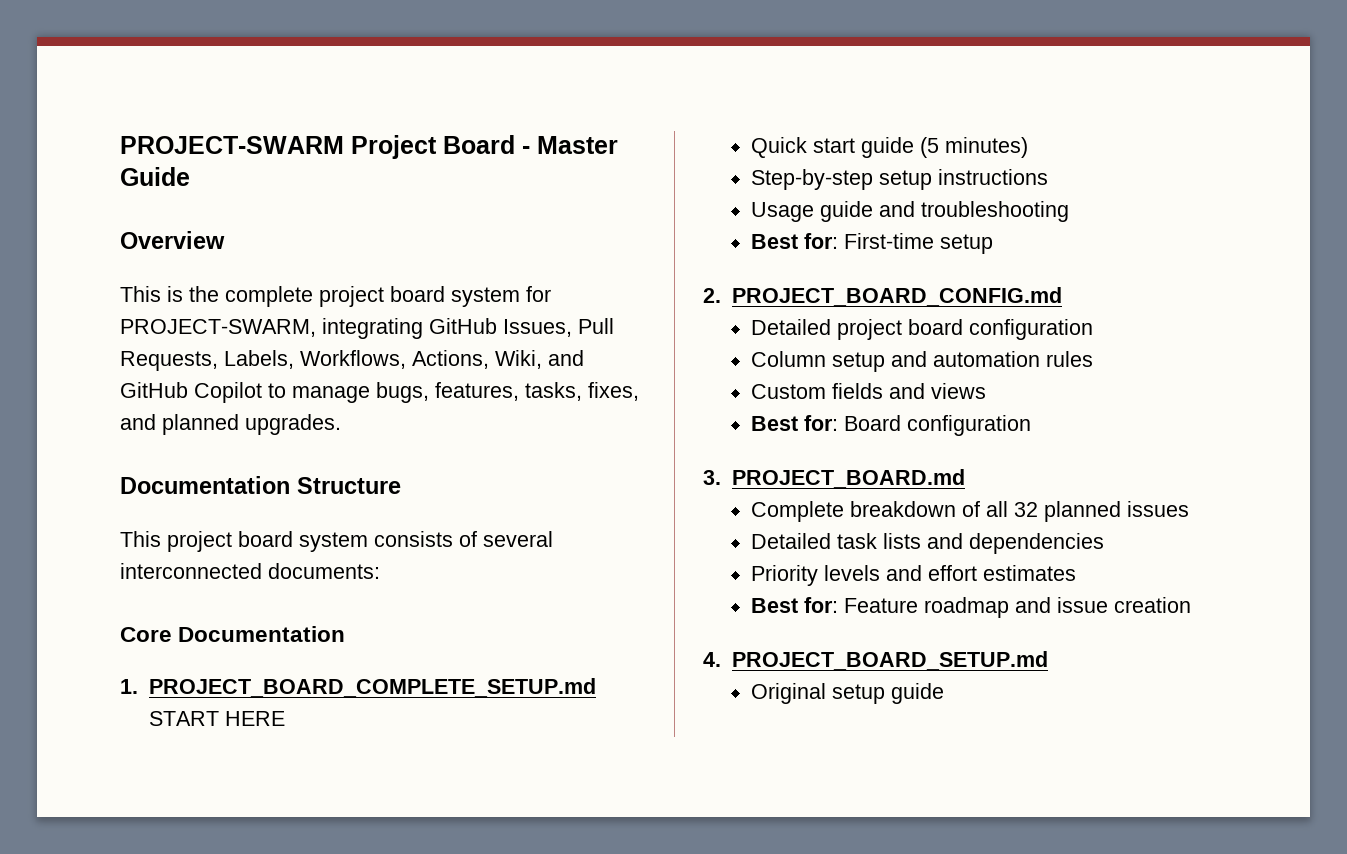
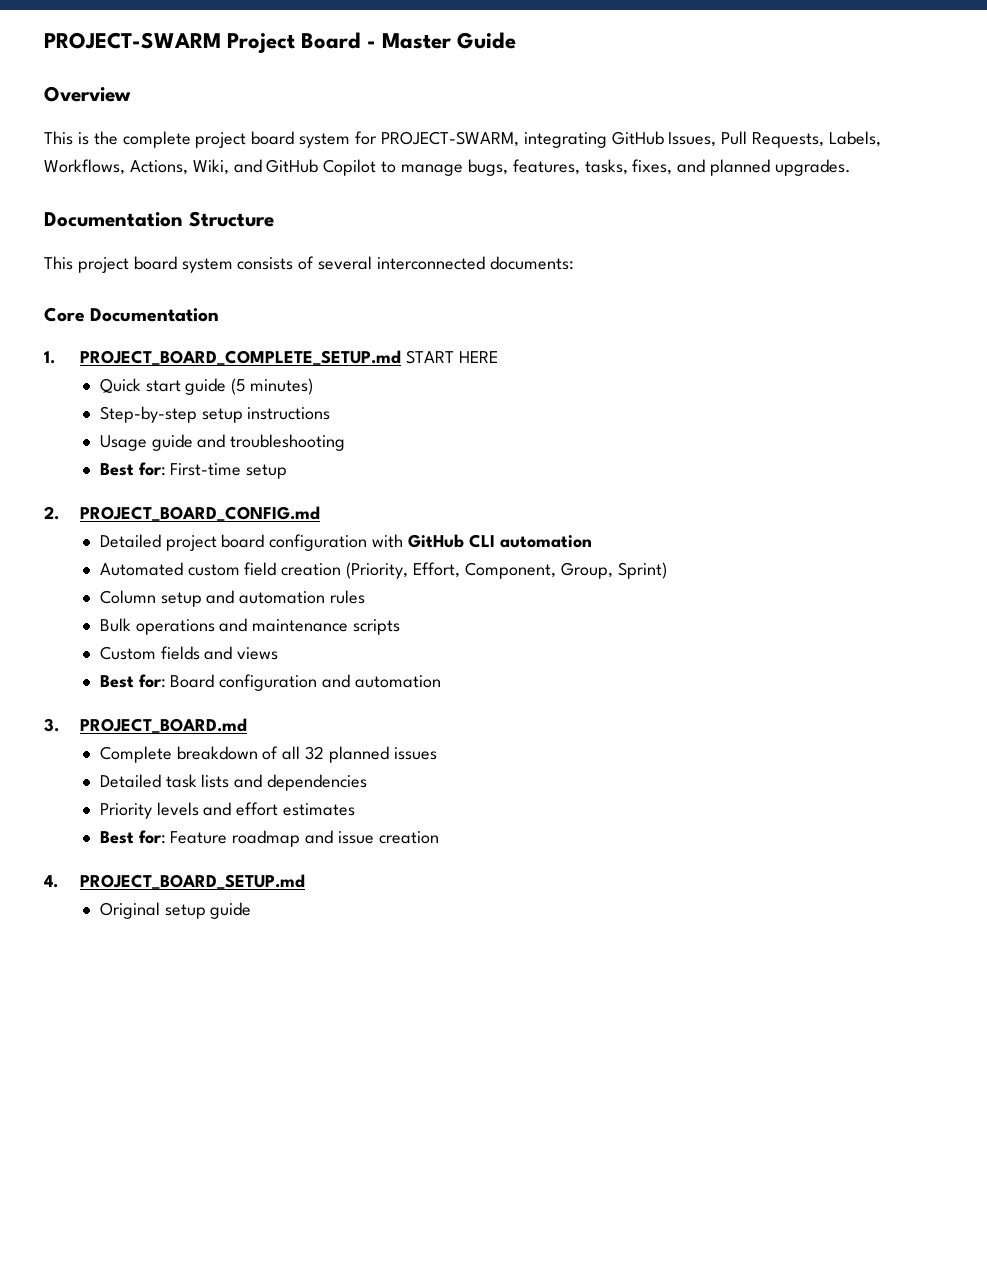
(1094, 329) none -> [372,534,592,548] [99,562,667,579] with GitHub CLI automation // Automated custom field creation (Priority, Effort, Component, Group, Sprint)
(1094, 359) none -> [99,618,401,635] // Bulk operations and maintenance scripts
(1032, 425) none -> [322,674,441,688] and automation

